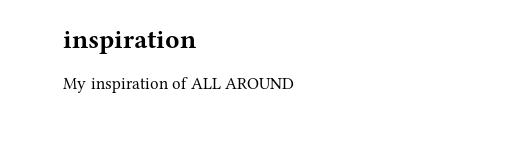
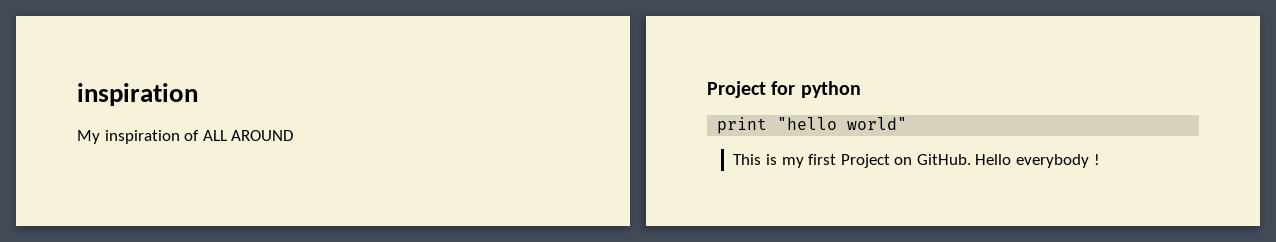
(295, 83) none -> [707,81,861,98] [717,117,908,134] [733,154,1100,168] // Project for python // print "hello world" // This is my first Project on GitHub. Hello everybody !

